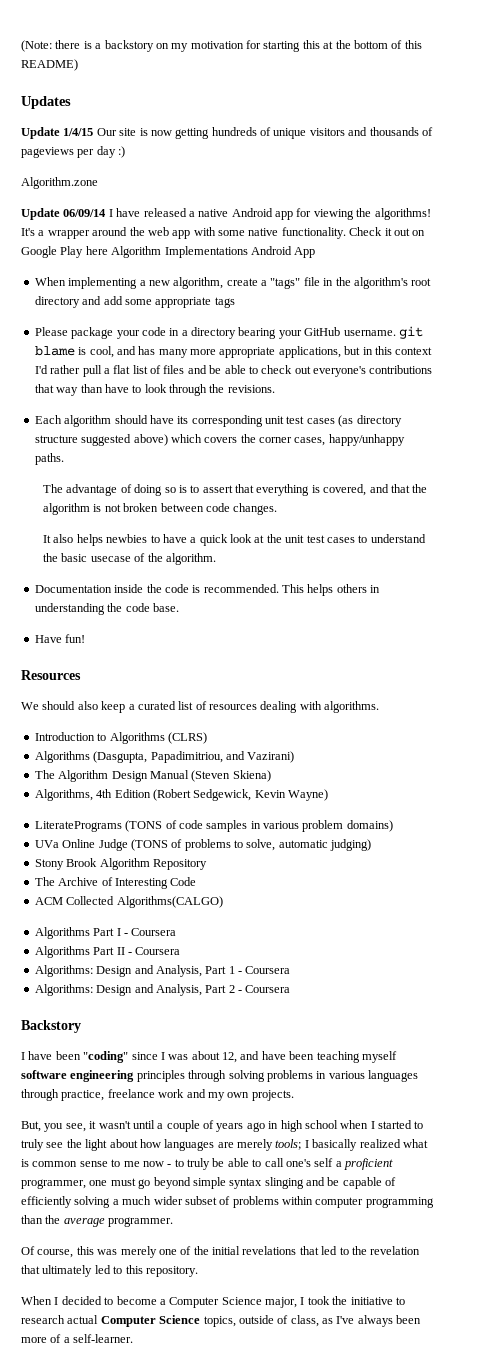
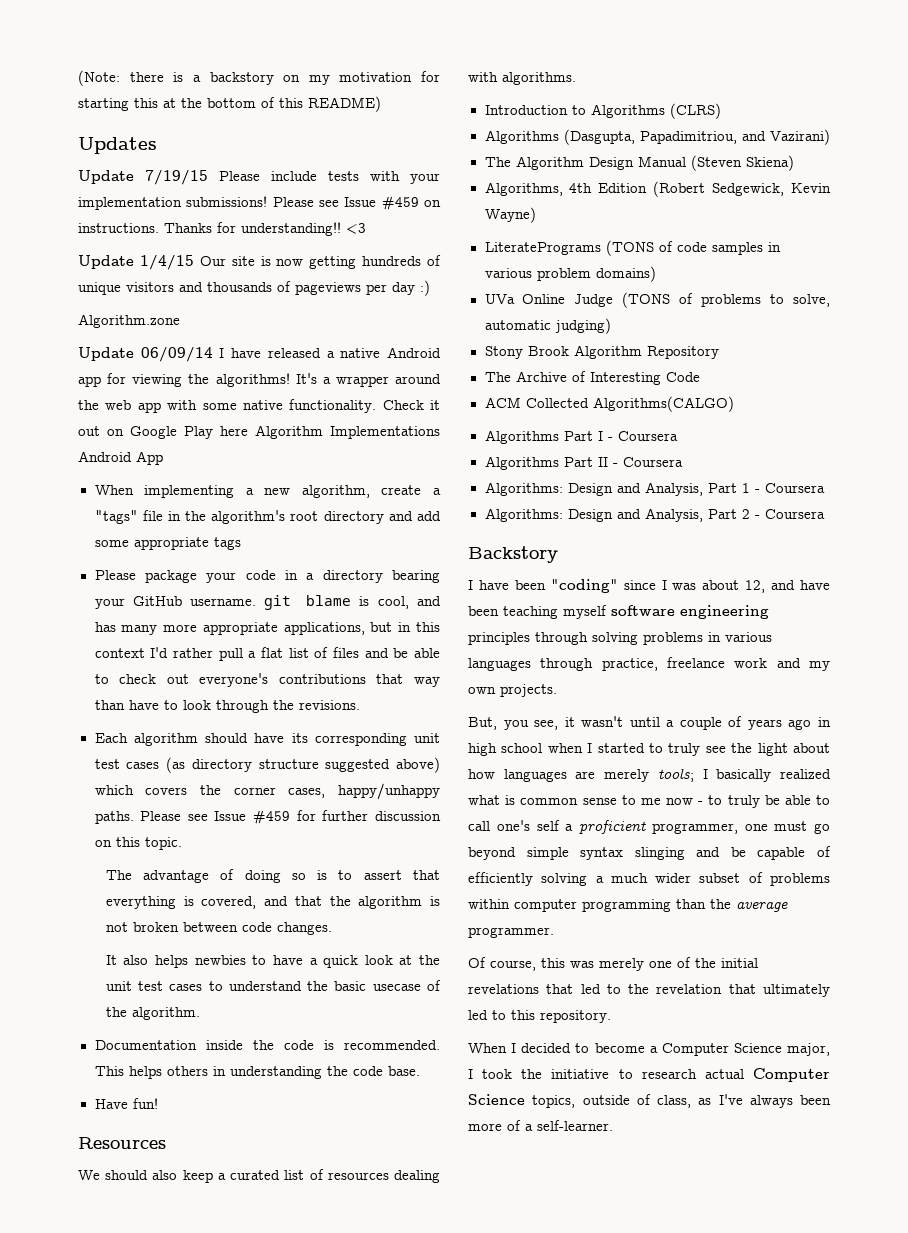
(71, 102) none -> [78,170,440,185] [78,196,441,210] [78,222,366,236] // Update 7/19/15 Please include tests with your implementation submissions! Please see Issue #459 on instructions. Thanks for understanding!! <3
(64, 459) none -> [140,810,441,824] [94,837,182,850] Please see Issue #459 for further discussion on this topic.

